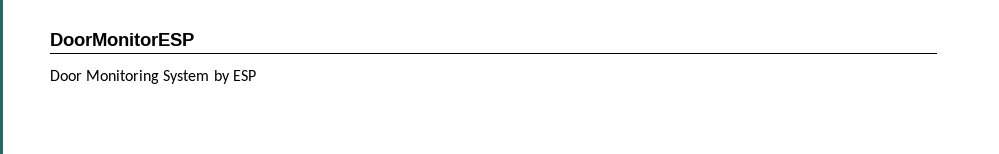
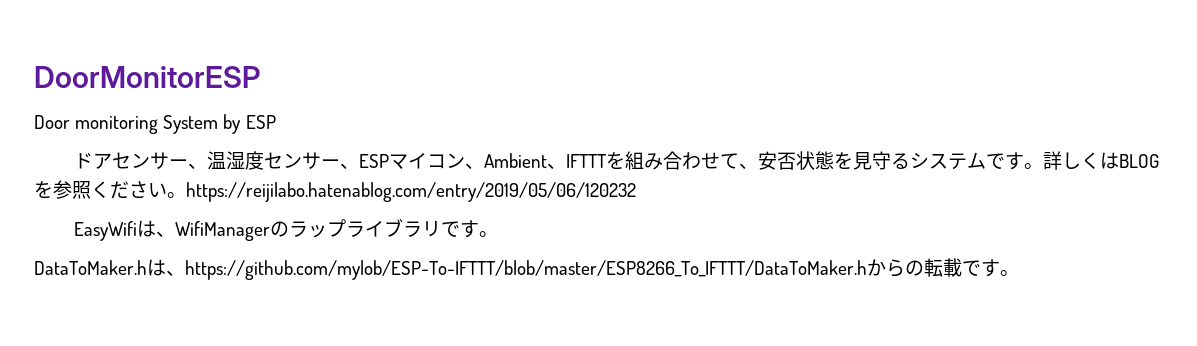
[86,70,160,84] Monitoring -> [75,116,159,134] monitoring
(256, 75) none -> [73,151,1159,170] [34,180,636,202] [73,218,498,241] [34,258,1019,280] // ドアセンサー、温湿度センサー、ESPマイコン、Ambient、IFTTTを組み合わせて、安否状態を見守るシステムです。詳しくはBLOGを参照ください。https://reijilabo.hatenablog.com/entry/2019/05/06/120232 // EasyWifiは、WifiManagerのラップライブラリです。 // DataToMaker.hは、https://github.com/mylob/ESP-To-IFTTT/blob/master/ESP8266_To_IFTTT/DataToMaker.hからの転載です。

